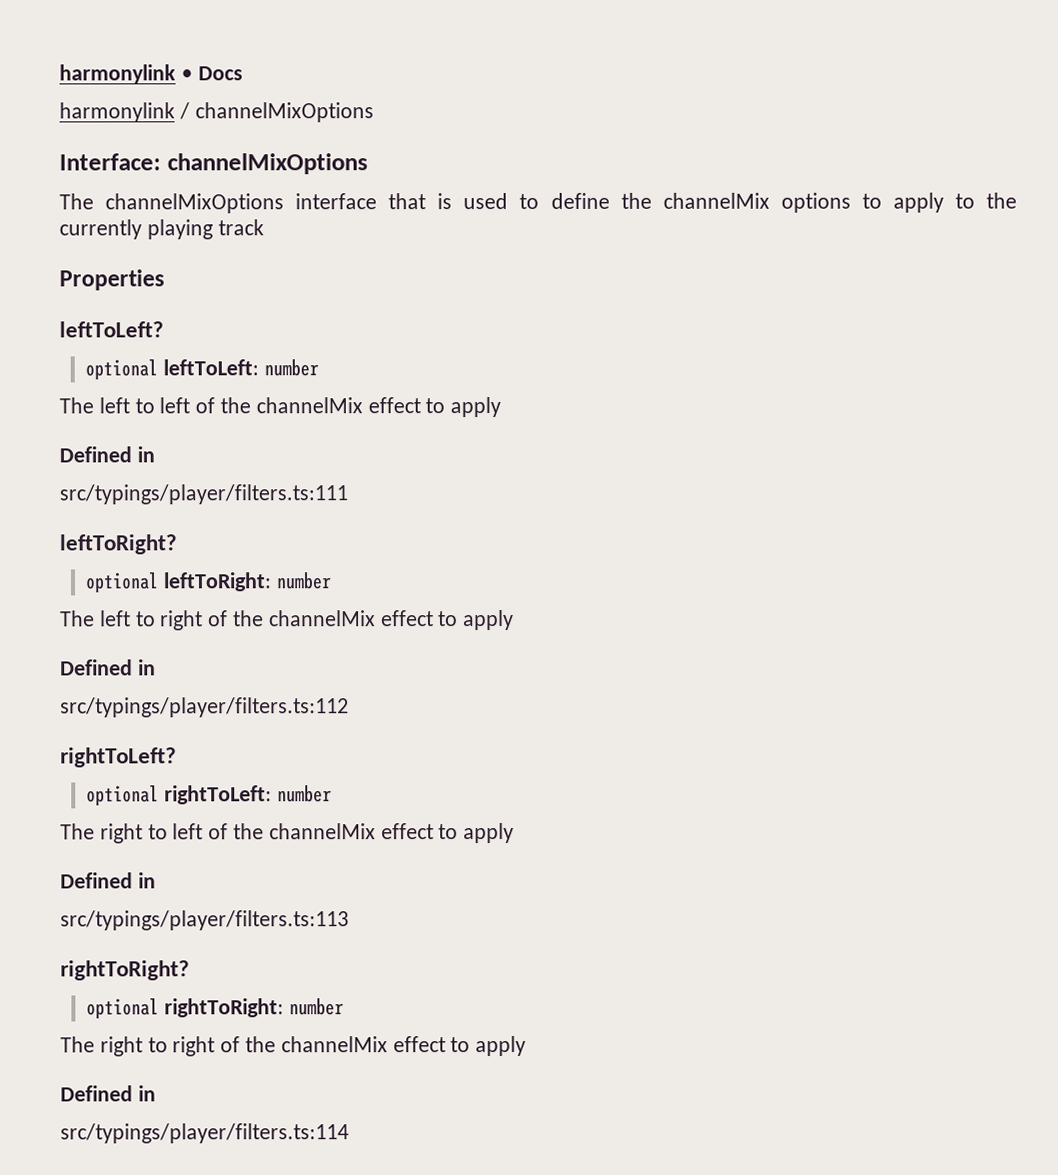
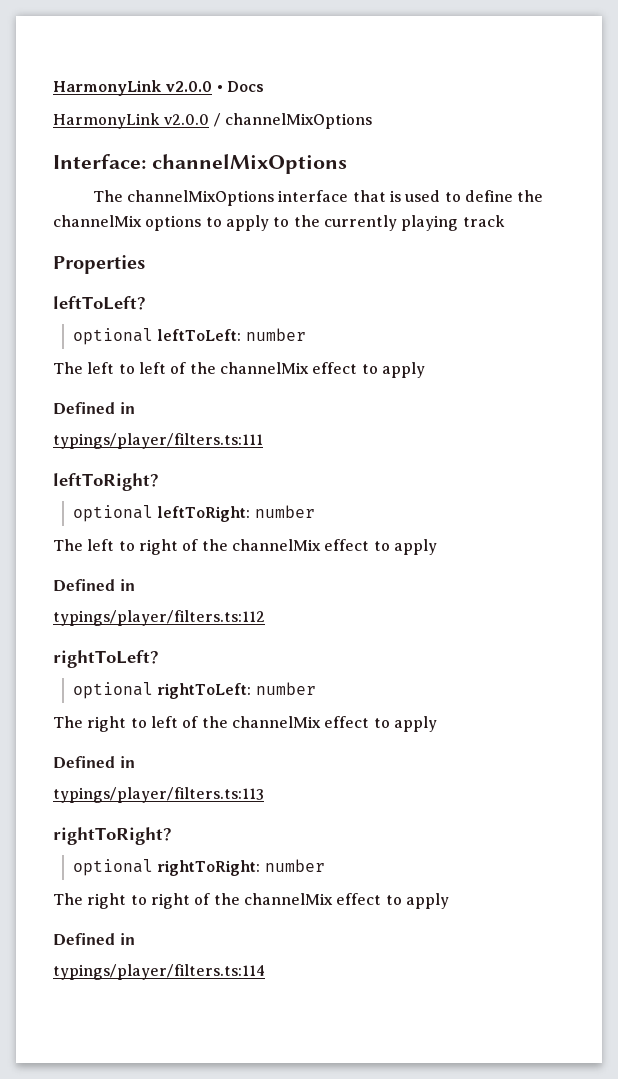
[59,64,176,84] harmonylink -> [53,80,213,96] HarmonyLink v2.0.0
[59,102,175,123] harmonylink -> [53,113,210,129] HarmonyLink v2.0.0
[59,484,348,505] src/typings/player/filters.ts:111 -> [53,433,263,449] typings/player/filters.ts:111
[60,697,349,718] src/typings/player/filters.ts:112 -> [53,610,265,626] typings/player/filters.ts:112
[60,910,349,931] src/typings/player/filters.ts:113 -> [53,787,264,803] typings/player/filters.ts:113
[60,1123,349,1144] src/typings/player/filters.ts:114 -> [53,964,265,980] typings/player/filters.ts:114

